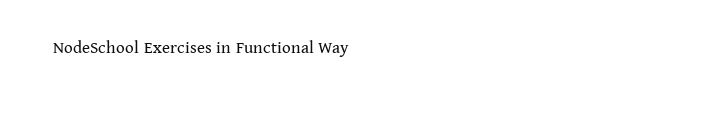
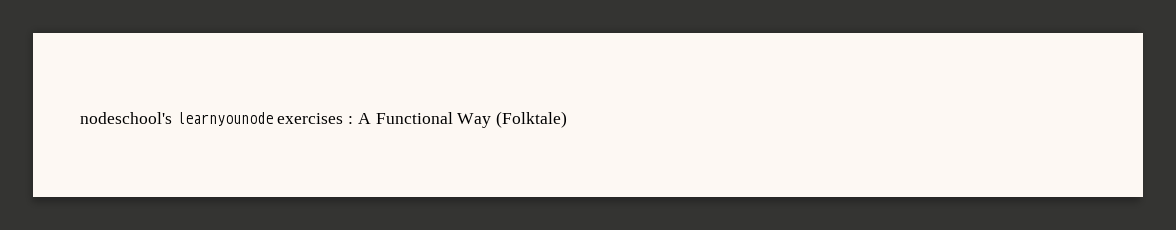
[53,40,232,53] NodeSchool Exercises in -> [80,112,371,126] nodeschool's learnyounode exercises : A
(350, 50) none -> [496,111,568,128] (Folktale)

